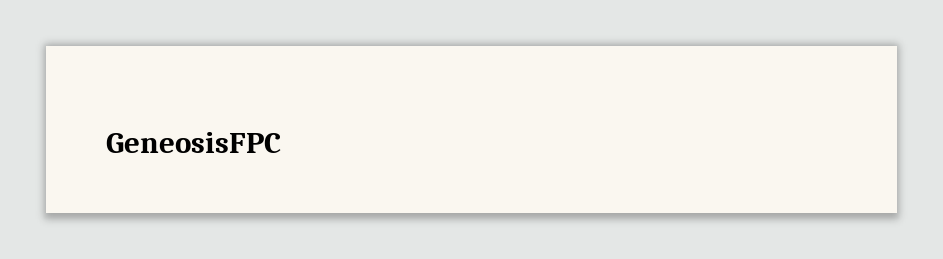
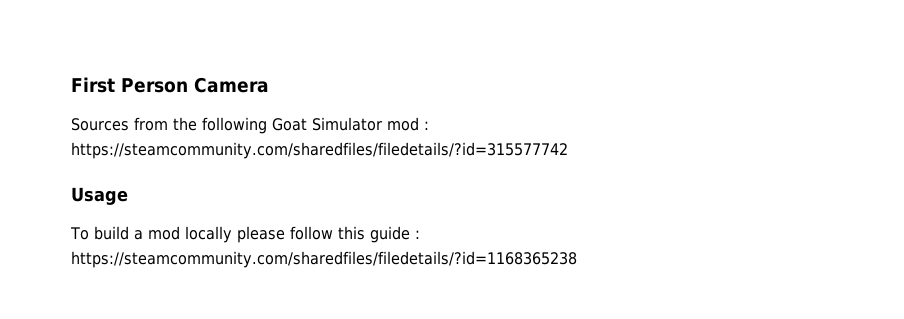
[106,132,281,153] GeneosisFPC -> [71,77,269,93] [71,117,429,134] [71,142,568,159] [71,187,128,205] [70,226,420,243] [71,251,577,268] First Person Camera // Sources from the following Goat Simulator mod : https://steamcommunity.com/sharedfiles/filedetails/?id=315577742 // Usage // To build a mod locally please follow this guide : https://steamcommunity.com/sharedfiles/filedetails/?id=1168365238

